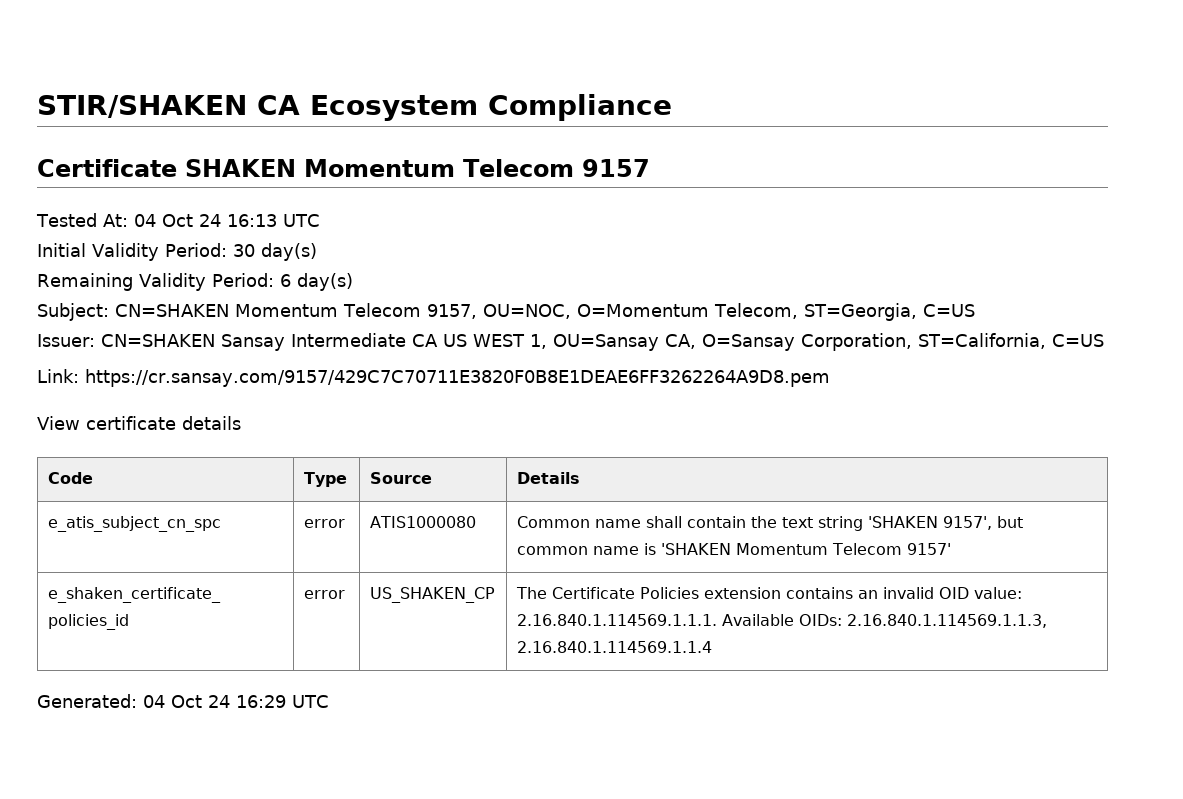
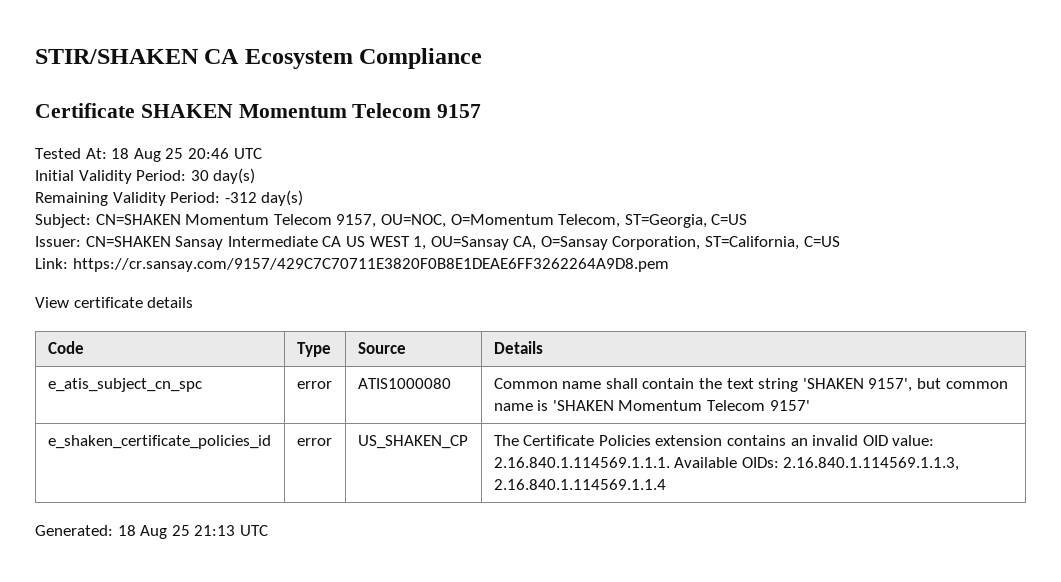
[133,214,277,227] 04 Oct 24 16:13 -> [111,148,229,162] 18 Aug 25 20:46
[279,274,291,287] 6 -> [224,192,257,203] -312
[143,695,286,708] 04 Oct 24 16:29 -> [117,525,236,539] 18 Aug 25 21:13

